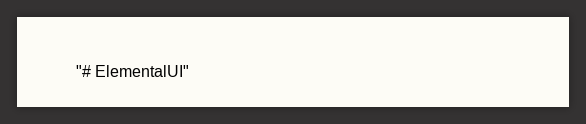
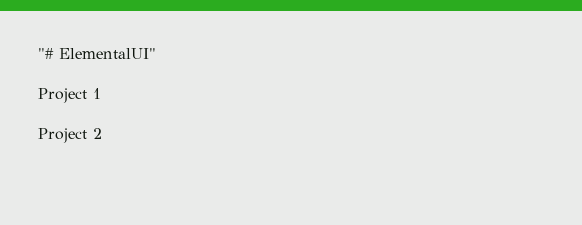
(190, 71) none -> [38,88,101,103] [38,128,102,143] // Project 1 // Project 2

